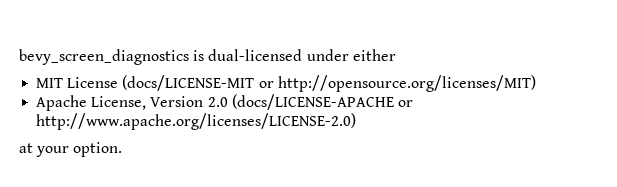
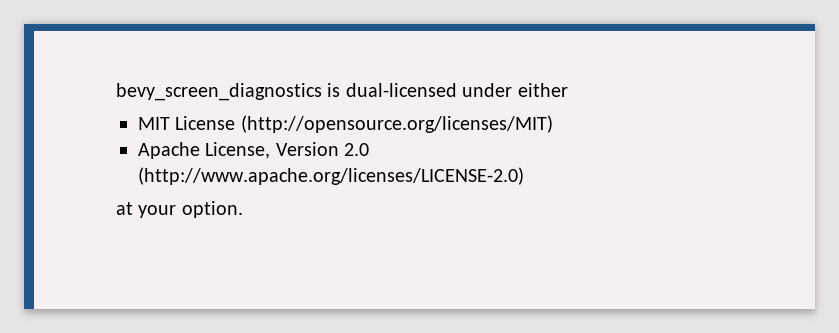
[122,75,536,92] (docs/LICENSE-MIT or http://opensource.org/licenses/MIT) -> [240,115,553,133] (http://opensource.org/licenses/MIT)
[231,94,413,110] [36,113,357,130] (docs/LICENSE-APACHE or http://www.apache.org/licenses/LICENSE-2.0) -> [138,167,524,185] (http://www.apache.org/licenses/LICENSE-2.0)

